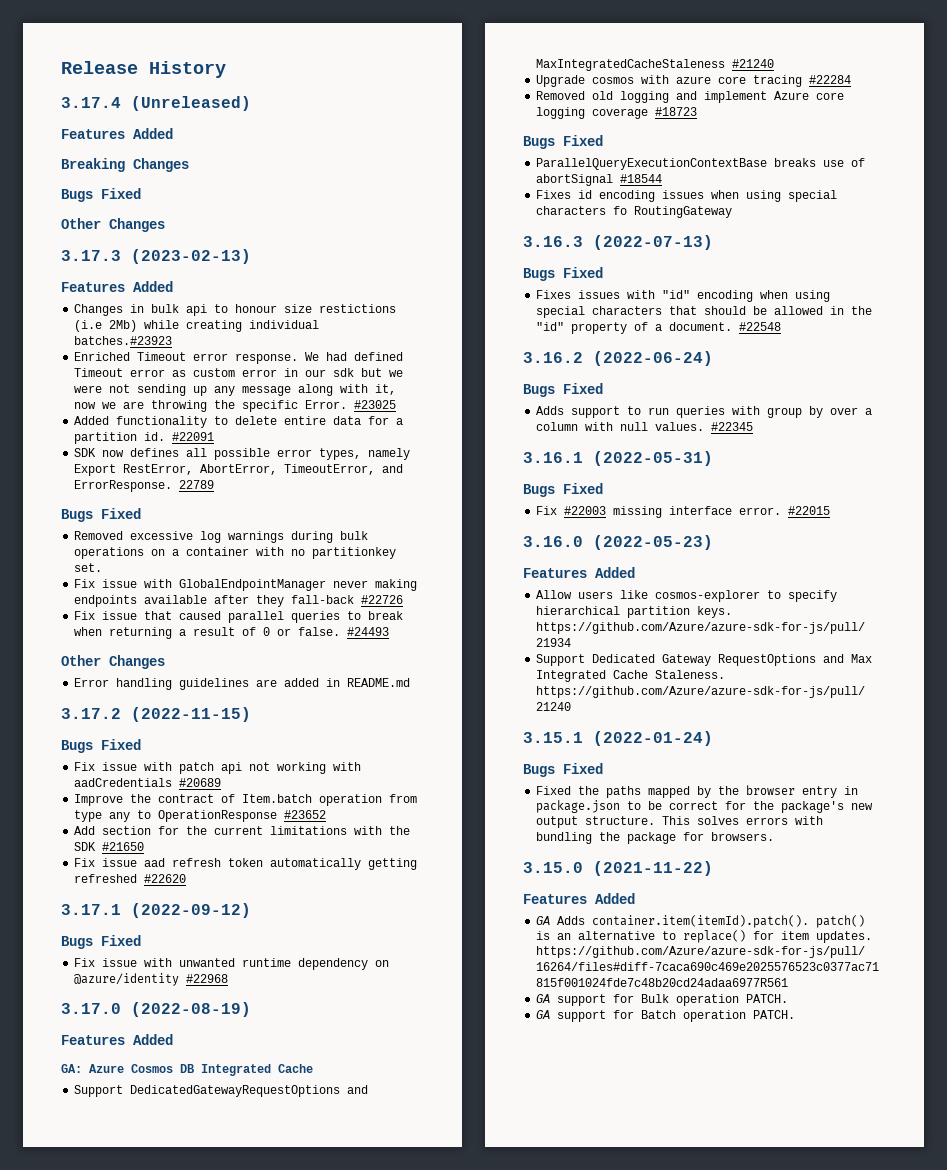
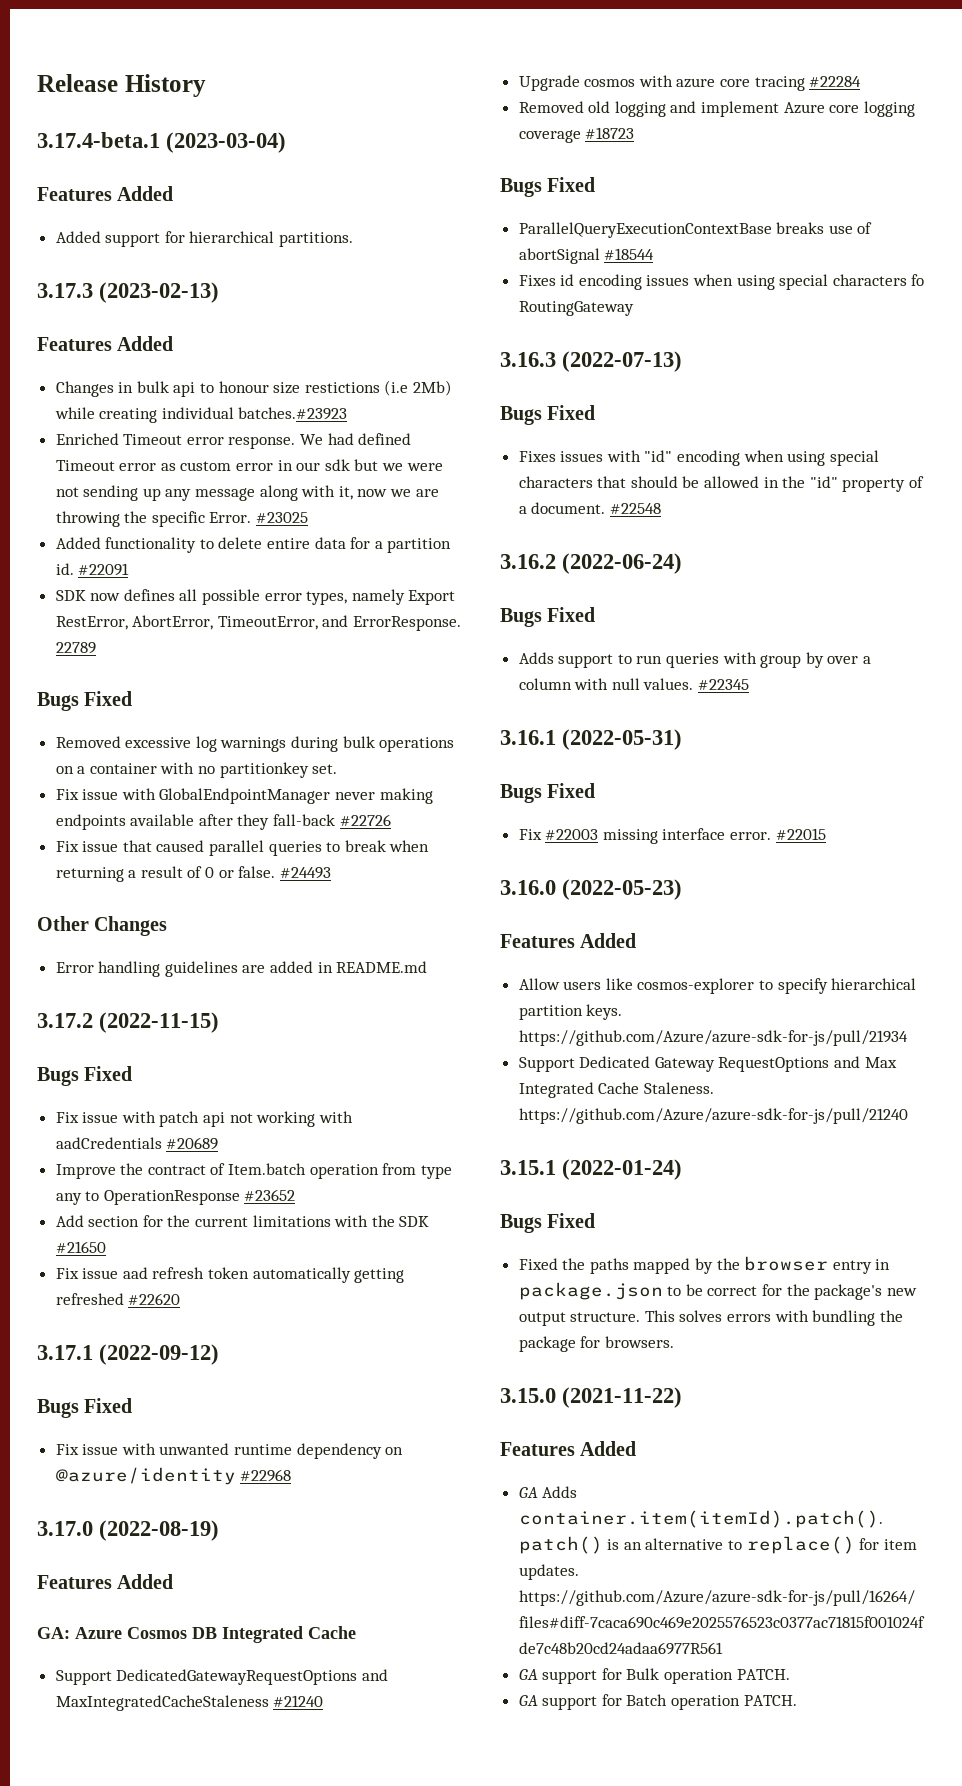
[61,96,251,111] [61,128,173,139] [61,158,189,172] [61,188,141,202] [61,218,165,232] 3.17.4 (Unreleased) // Features Added // Breaking Changes // Bugs Fixed // Other Changes -> [37,132,287,153] [37,186,174,201] [55,231,354,247] 3.17.4-beta.1 (2023-03-04) // Features Added // Added support for hierarchical partitions.

